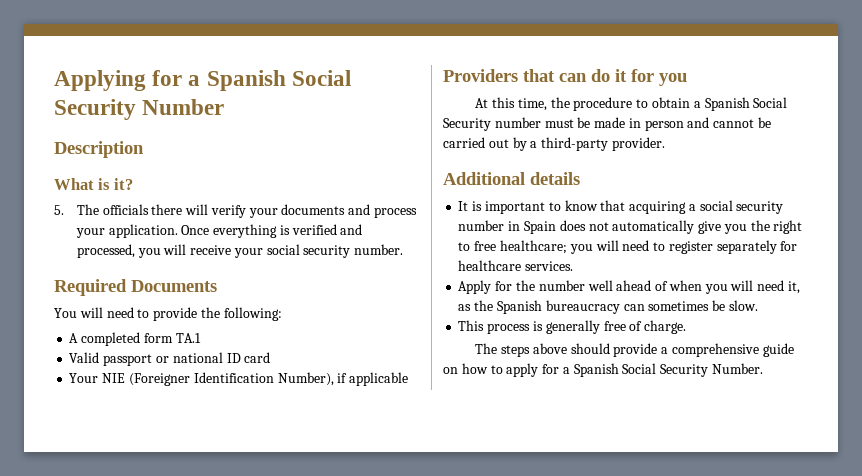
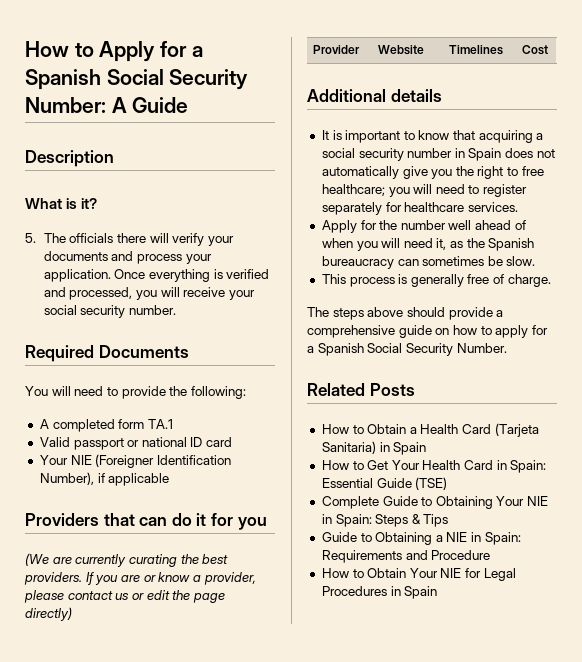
[54,70,351,91] [54,99,225,120] Applying for a Spanish Social Security Number -> [25,41,203,62] [25,69,249,90] [25,97,189,113] How to Apply for a Spanish Social Security Number: A Guide
[475,97,788,111] [443,117,772,131] [443,137,665,151] At this time, the procedure to obtain a Spanish Social Security number must be made in person and cannot be carried out by a third-party provider. -> [25,553,229,567] [24,572,256,585] [24,590,225,603] [25,607,72,621] [313,45,361,54] [378,45,425,55] [448,45,503,55] [521,45,548,55] (We are currently curating the best providers. If you are or know a provider, please contact us or edit the page directly) // Provider | Website | Timelines | Cost
(764, 368) none -> [307,383,415,396] [321,423,539,437] [321,441,427,455] [321,460,547,473] [321,477,448,490] [321,496,549,509] [321,514,449,527] [321,532,521,545] [321,550,491,563] [321,568,516,581] [321,586,438,599] // Related Posts // How to Obtain a Health Card (Tarjeta Sanitaria) in Spain // How to Get Your Health Card in Spain: Essential Guide (TSE) // Complete Guide to Obtaining Your NIE in Spain: Steps & Tips // Guide to Obtaining a NIE in Spain: Requirements and Procedure // How to Obtain Your NIE for Legal Procedures in Spain

